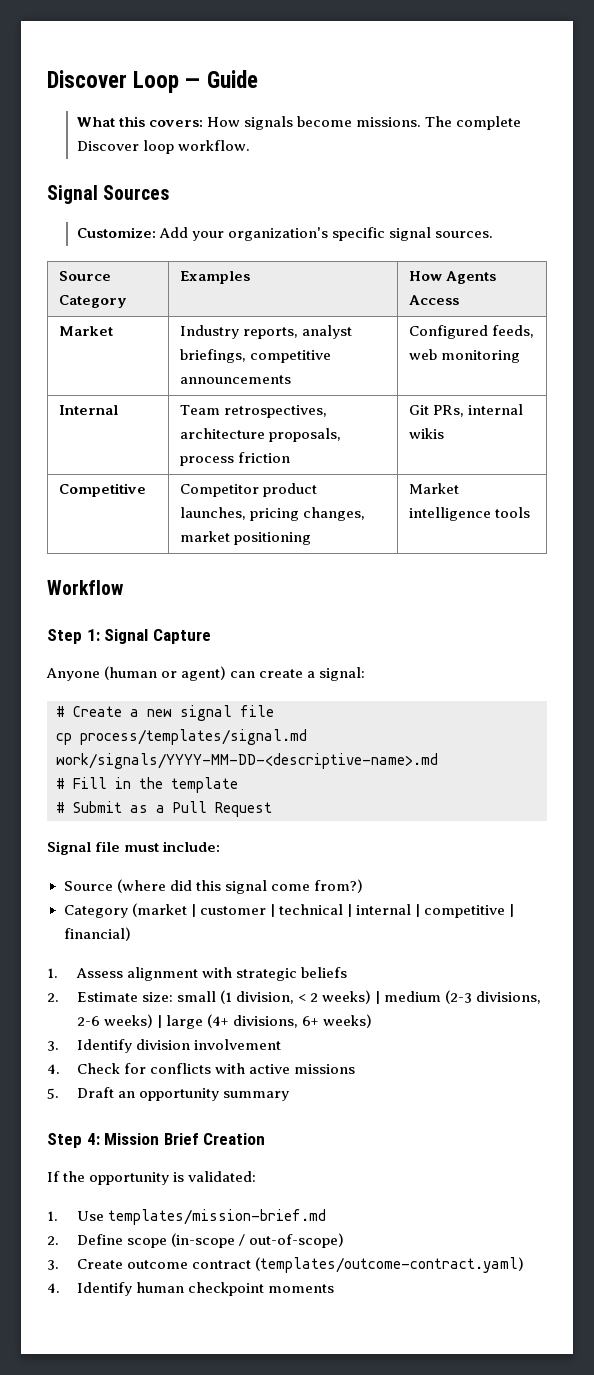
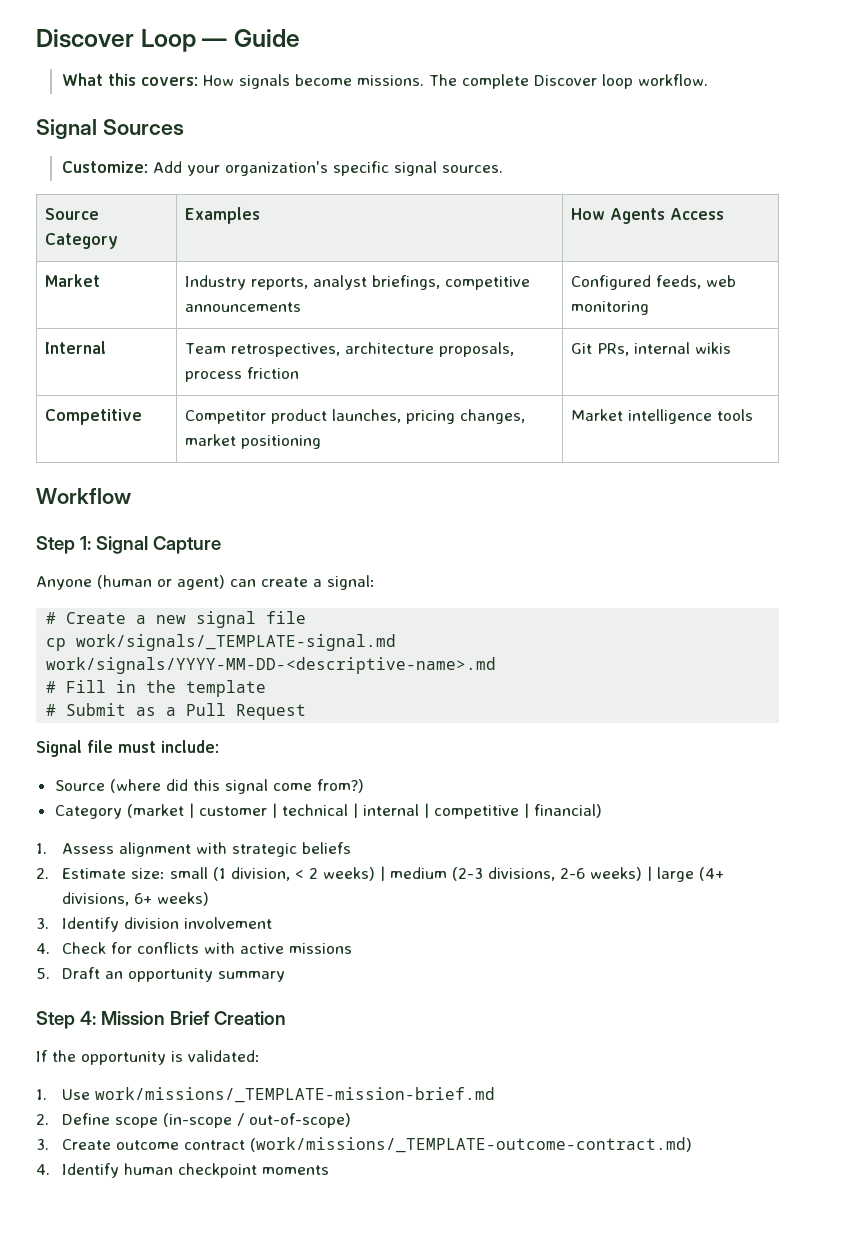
[80,729,307,745] process/templates/signal.md -> [76,634,397,651] work/signals/_TEMPLATE-signal.md
[107,1209,326,1225] templates/mission-brief.md -> [94,1087,495,1103] work/missions/_TEMPLATE-mission-brief.md
[254,1257,524,1273] (templates/outcome-contract.yaml) -> [249,1137,692,1153] (work/missions/_TEMPLATE-outcome-contract.md)

